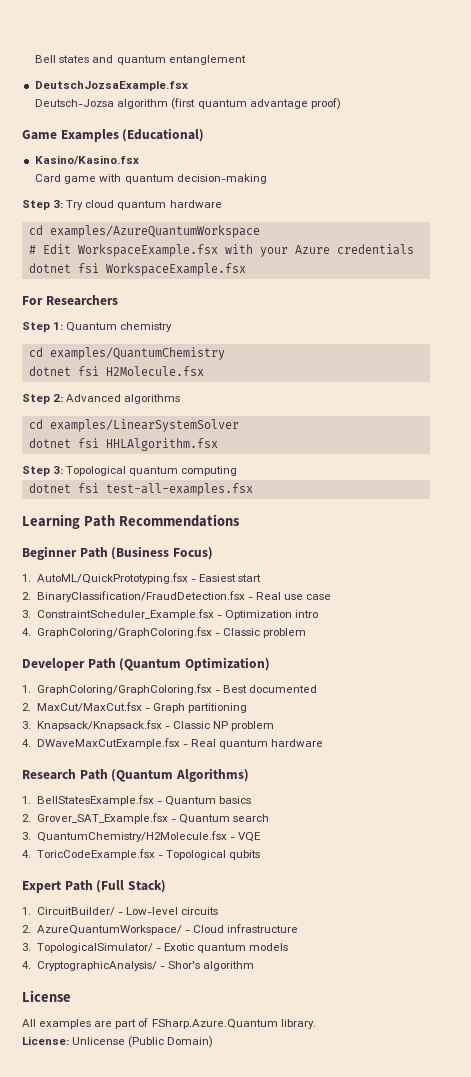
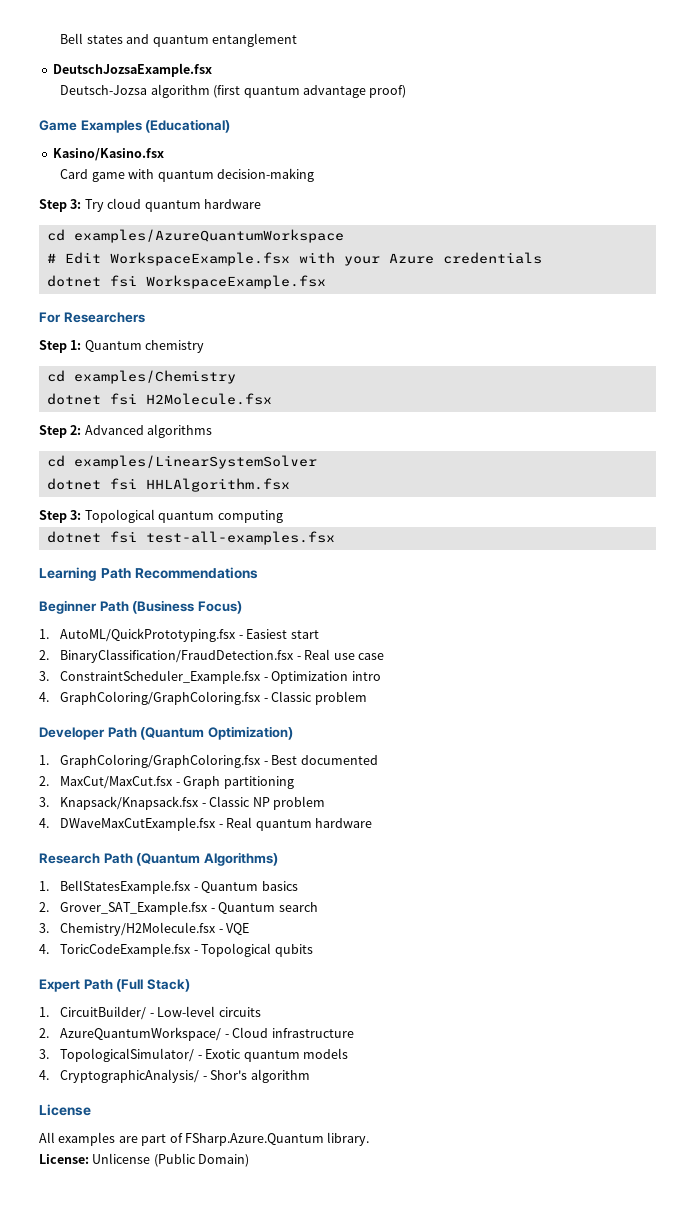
[49,347,225,360] examples/QuantumChemistry -> [73,370,236,384] examples/Chemistry
[36,831,227,842] QuantumChemistry/H2Molecule.fsx -> [60,922,217,936] Chemistry/H2Molecule.fsx

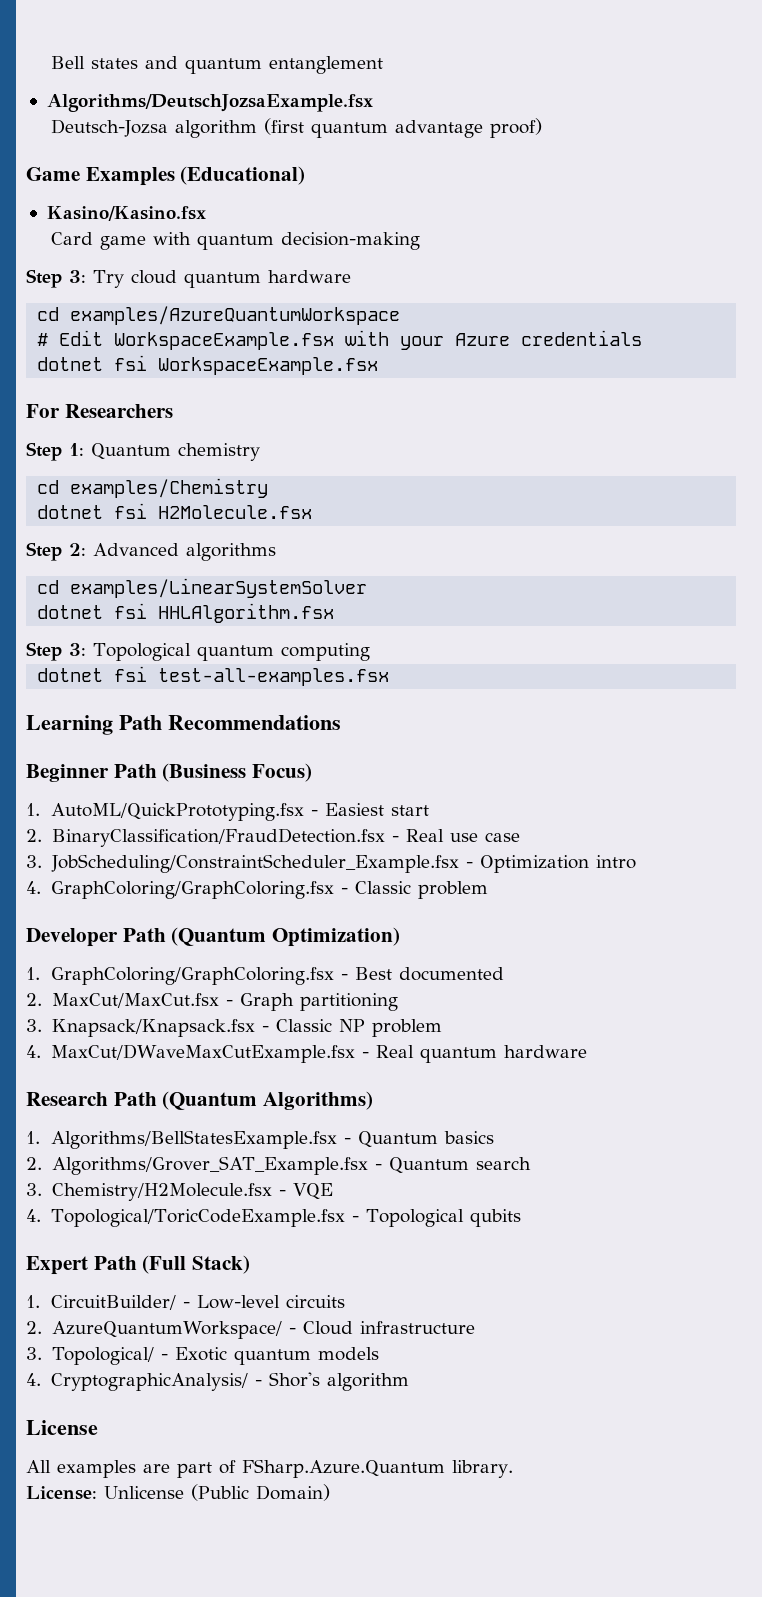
[52,63,212,77] DeutschJozsaExample.fsx -> [46,94,373,112] Algorithms/DeutschJozsaExample.fsx
[60,670,262,684] ConstraintScheduler_Example.fsx -> [50,854,459,873] JobScheduling/ConstraintScheduler_Example.fsx
[60,817,217,831] DWaveMaxCutExample.fsx -> [51,1044,356,1063] MaxCut/DWaveMaxCutExample.fsx
[60,880,192,894] BellStatesExample.fsx -> [51,1130,338,1149] Algorithms/BellStatesExample.fsx
[60,901,209,915] Grover_SAT_Example.fsx -> [51,1156,369,1175] Algorithms/Grover_SAT_Example.fsx
[60,943,192,957] ToricCodeExample.fsx -> [51,1209,346,1227] Topological/ToricCodeExample.fsx
[60,1048,195,1062] TopologicalSimulator/ -> [51,1347,155,1365] Topological/

